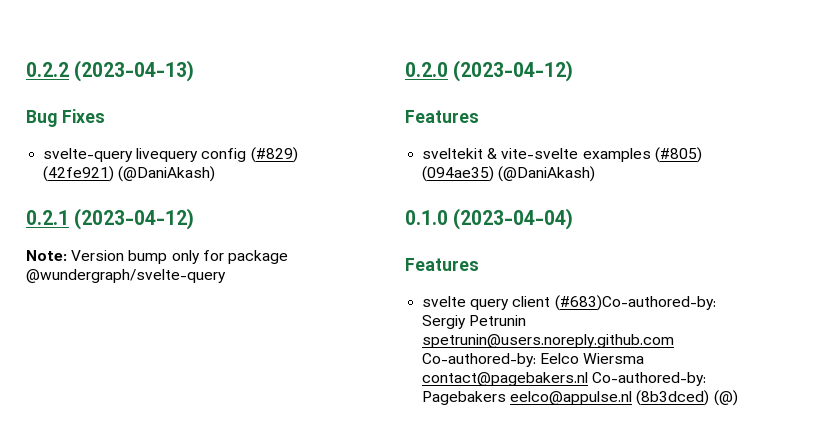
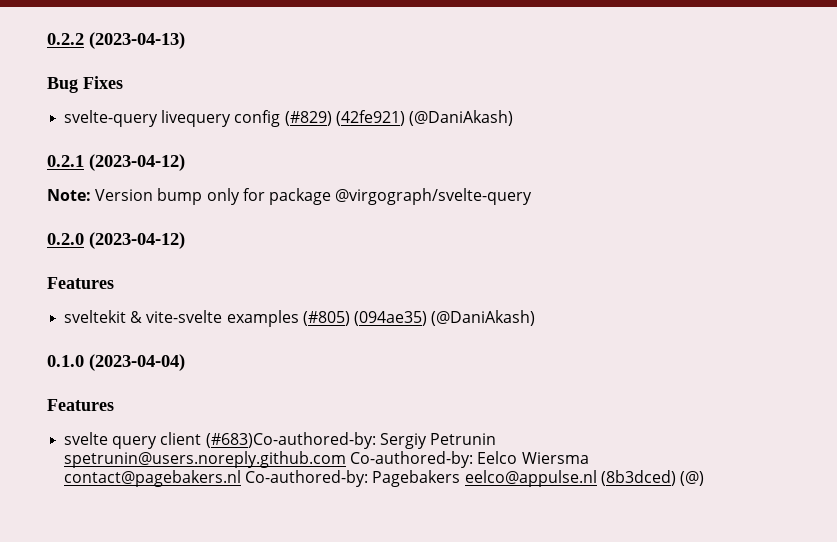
[26,269,226,283] @wundergraph/svelte-query -> [335,188,533,205] @virgograph/svelte-query

